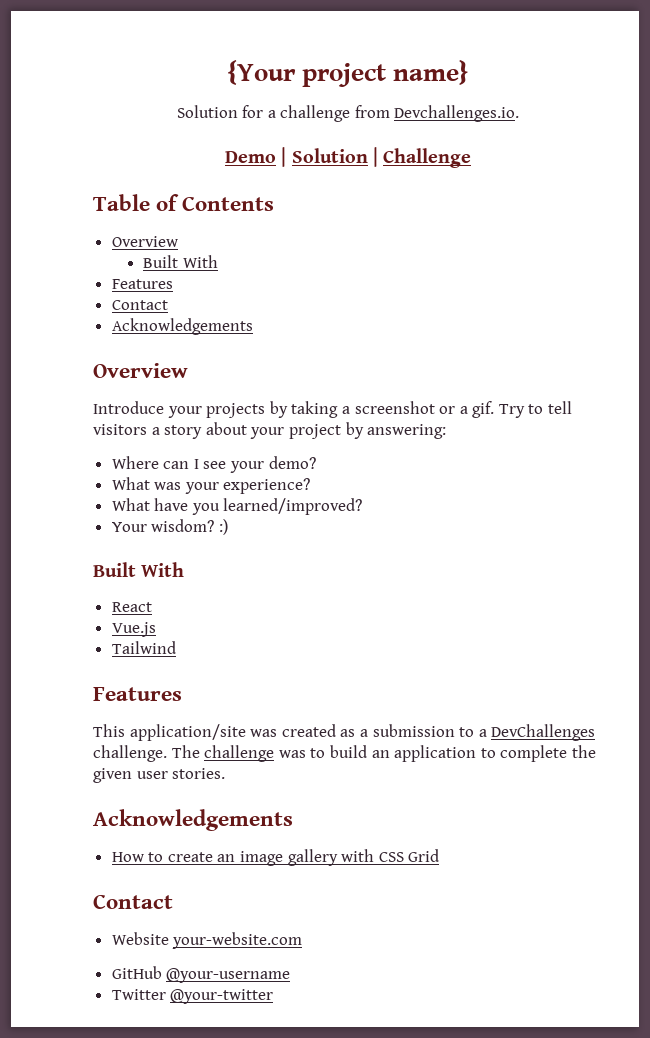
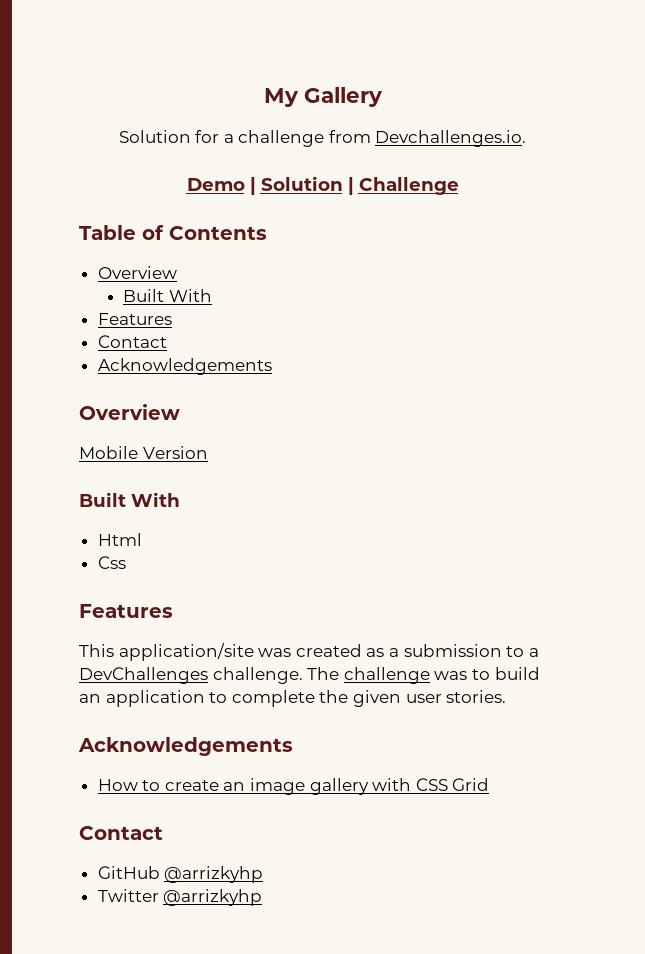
[226,60,470,87] {Your project name} -> [263,87,383,107] My Gallery
[93,401,573,418] [93,422,447,439] [111,456,316,473] [111,477,311,494] [111,498,363,515] [111,519,228,535] [93,562,185,577] [111,602,152,612] [111,622,156,637] [111,641,176,654] Introduce your projects by taking a screenshot or a gif. Try to tell visitors a story about your project by answering: // Where can I see your demo? // What was your experience? // What have you learned/improved? // Your wisdom? :) // Built With // React // Vue.js // Tailwind -> [79,446,208,459] [79,492,180,507] [97,533,142,546] [97,556,126,569] Mobile Version // Built With // Html // Css
[111,932,303,949] // Website your-website.com -> (163, 833) none
[166,968,291,983] @your-username -> [164,866,264,883] @arrizkyhp
[170,989,274,1004] @your-twitter -> [163,889,263,906] @arrizkyhp

